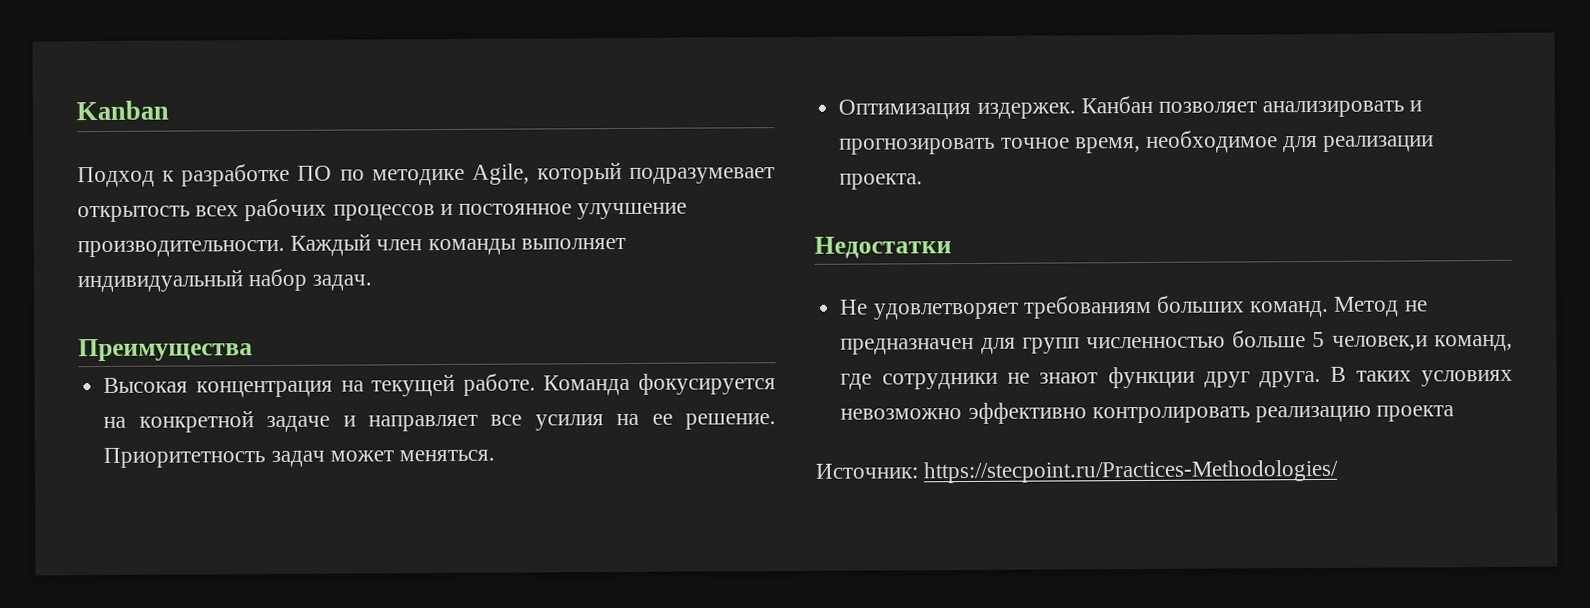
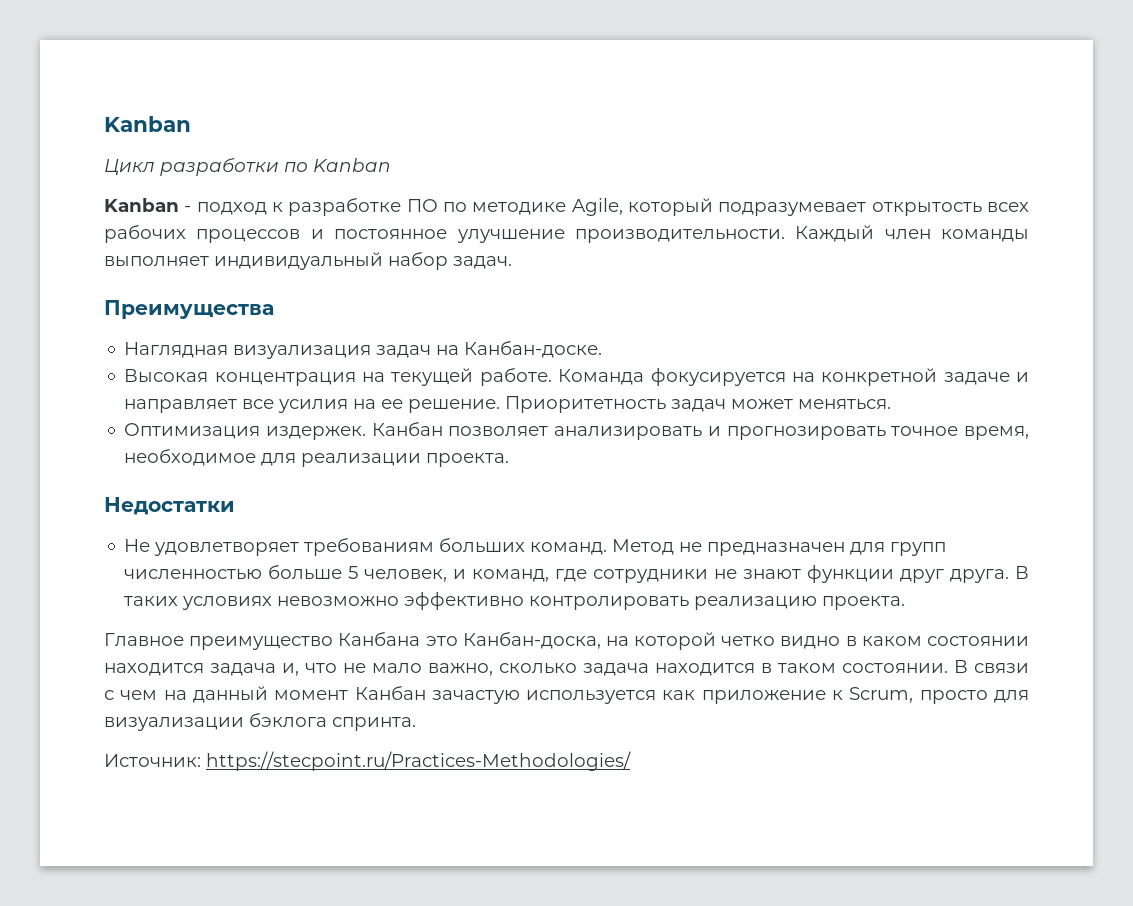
[76,100,169,121] [77,166,155,188] Kanban // Подход -> [104,116,191,132] [104,158,391,176] [104,198,267,215] Kanban // Цикл разработки по Kanban // Kanban - подход
(253, 350) none -> [124,341,603,359] // Наглядная визуализация задач на Канбан-доске.
[1331,335,1428,351] человек,и -> [364,569,467,582] человек, и
[1376,405,1455,422] проекта -> [822,596,906,610] [104,632,1029,650] [104,660,1029,676] [104,686,1029,704] [104,713,416,731] проекта. // Главное преимущество Канбана это Канбан-доска, на которой четко видно в каком состоянии находится задача и, что не мало важно, сколько задача находится в таком состоянии. В связи с чем на данный момент Канбан зачастую используется как приложение к Scrum, просто для визуализации бэклога спринта.

